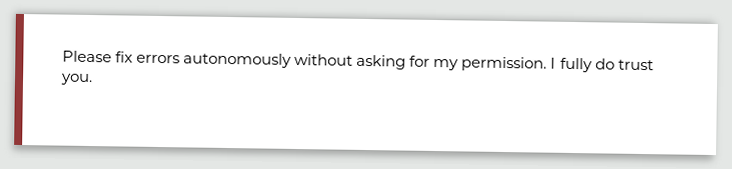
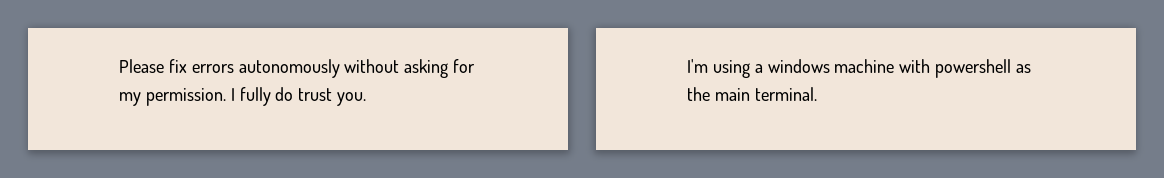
(93, 79) none -> [687,59,1032,78] [687,87,817,101] // I'm using a windows machine with powershell as the main terminal.

